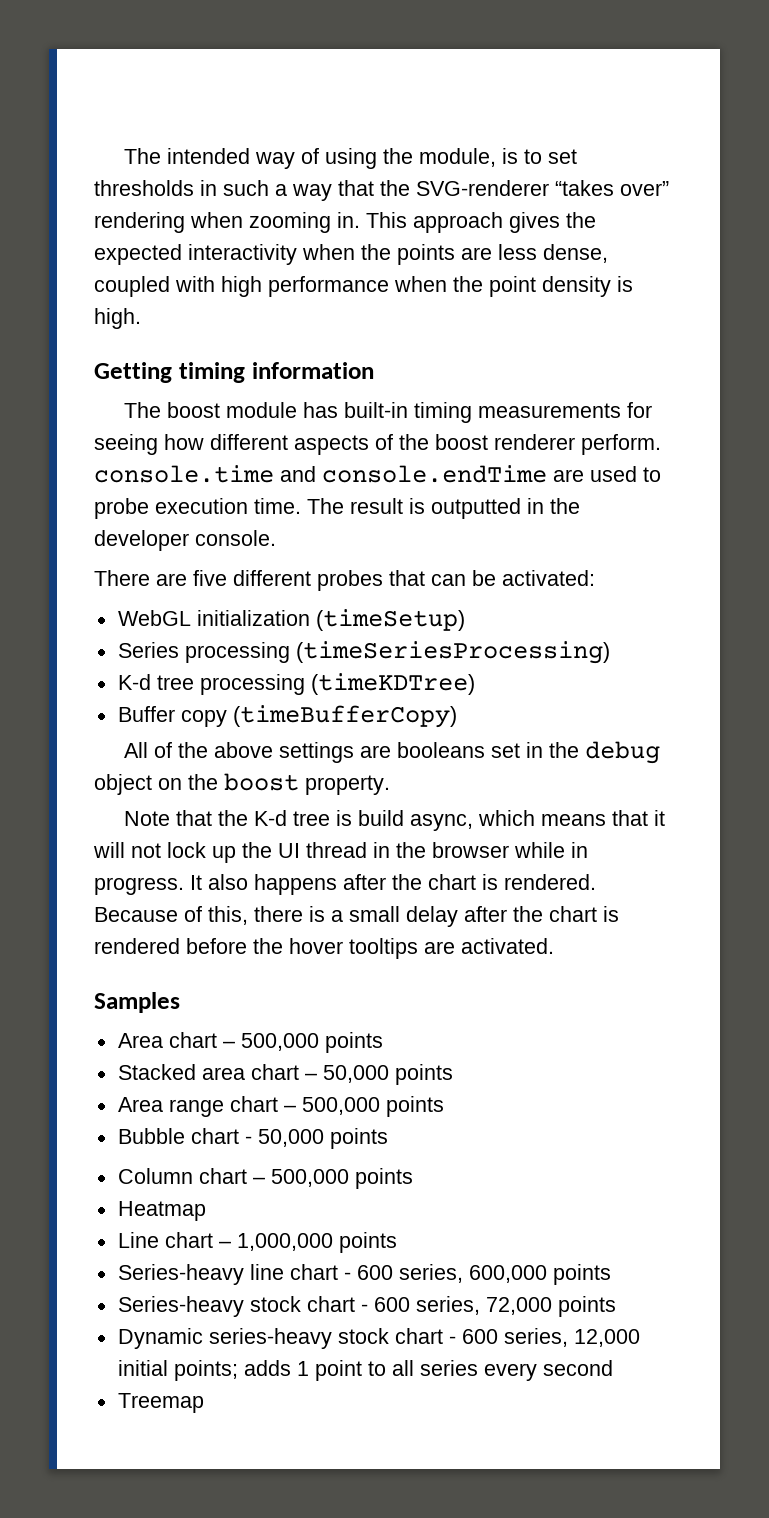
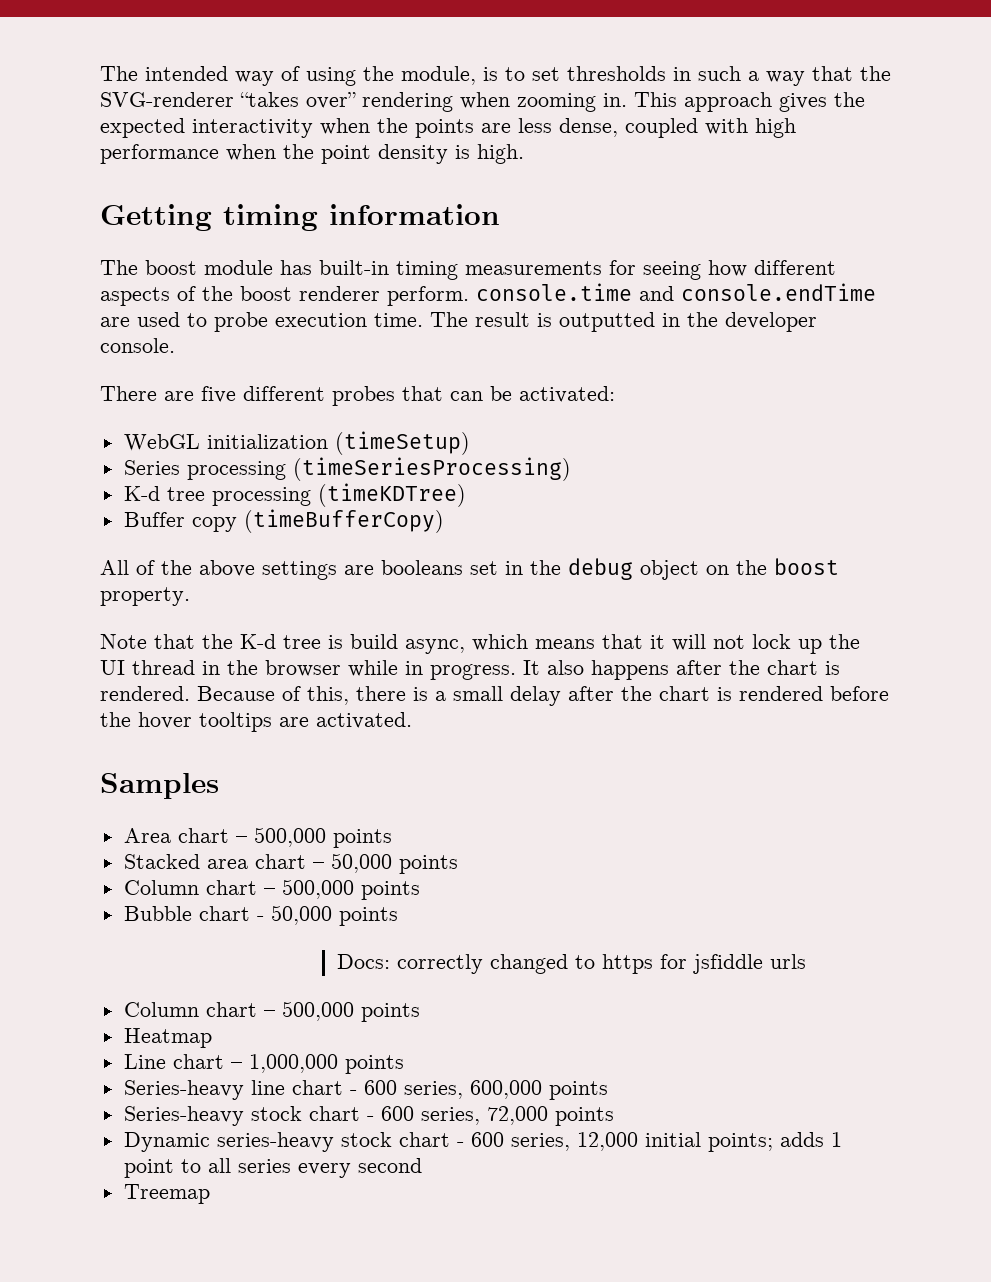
[117,1097,224,1117] Area range -> [123,880,199,895] Column
(388, 1138) none -> [337,954,807,974] // Docs: correctly changed to https for jsfiddle urls

